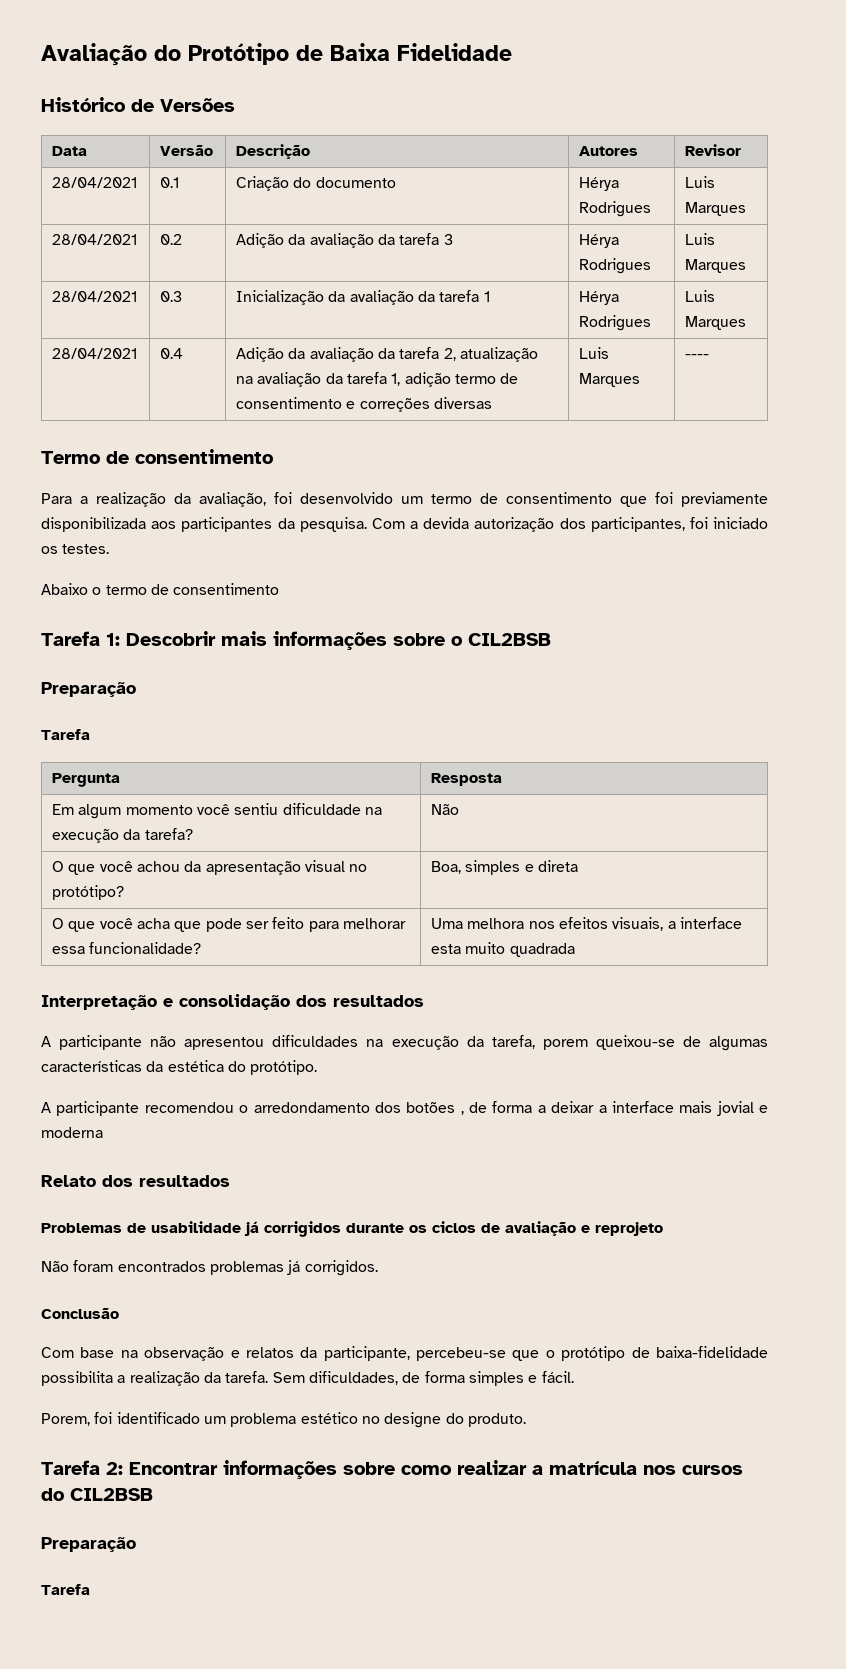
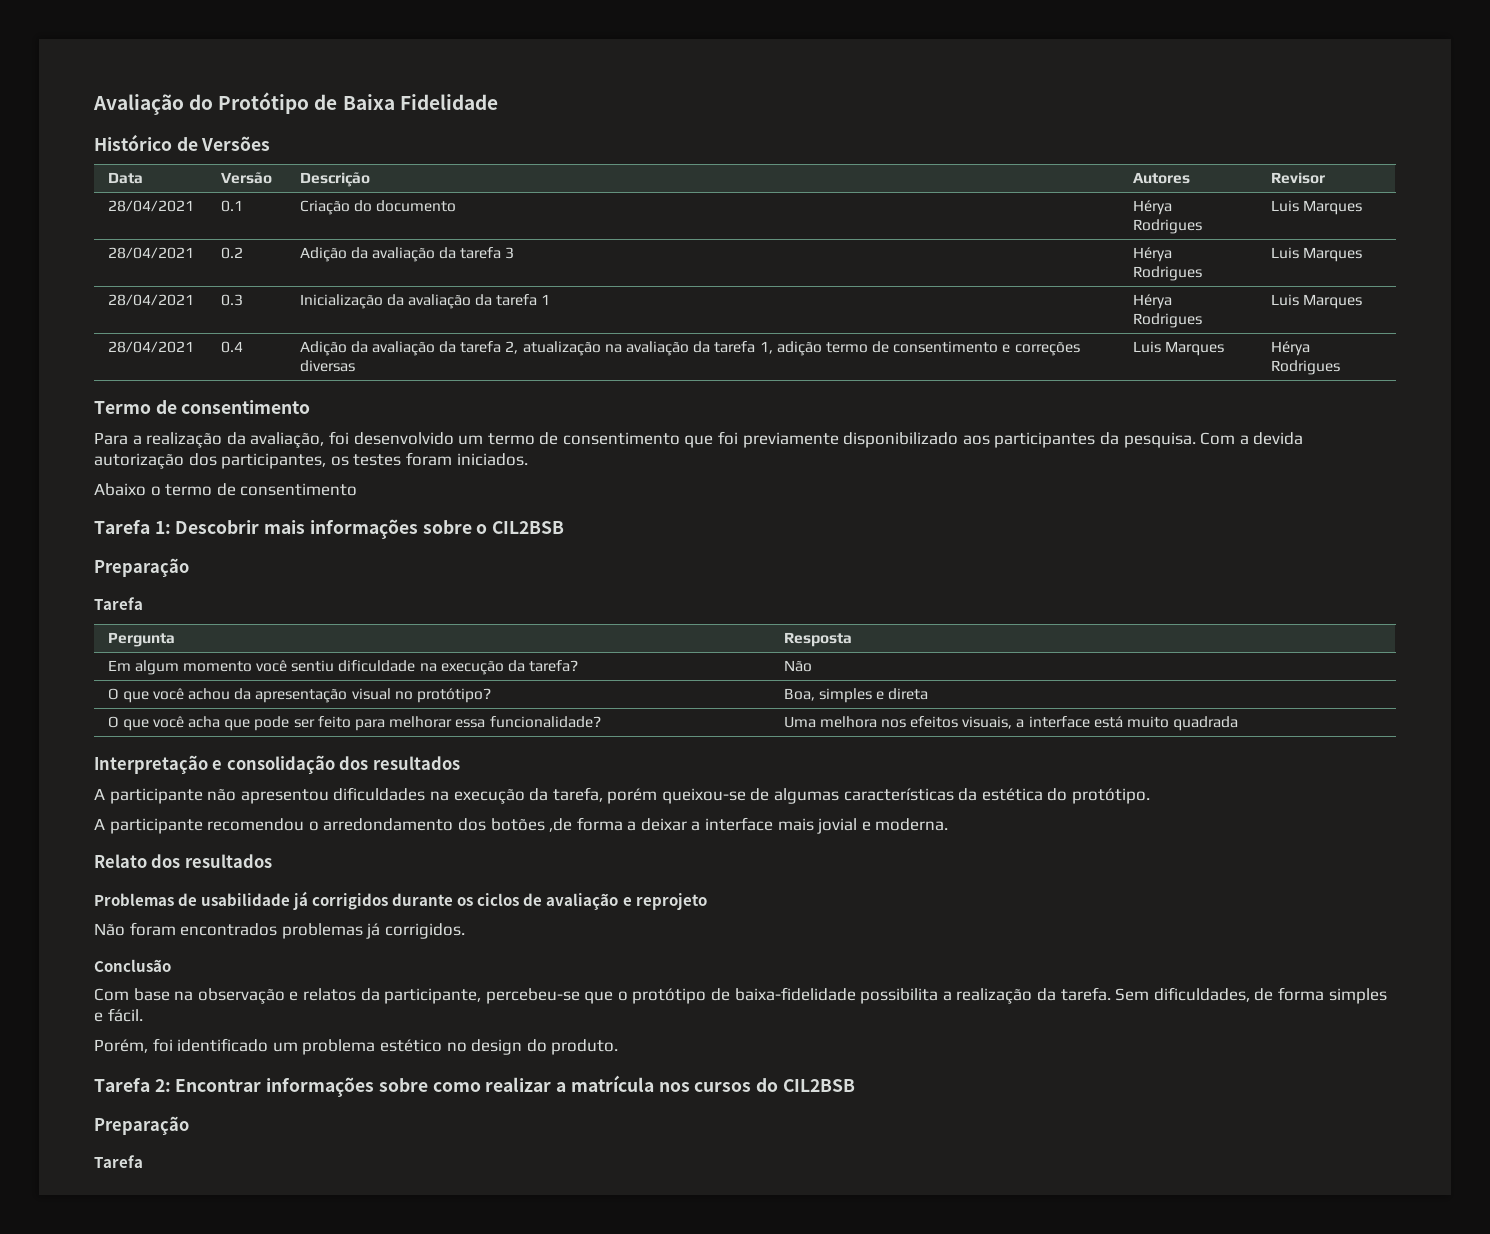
[685,354,710,359] ---- -> [1270,341,1310,356] [1270,360,1340,375] Hérya Rodrigues
[41,517,146,532] disponibilizada -> [843,432,959,448] disponibilizado
[689,517,768,529] [41,544,110,554] foi iniciado os testes. -> [330,452,528,466] os testes foram iniciados.
[431,944,462,954] esta -> [1093,716,1123,728] está
[542,1039,588,1050] porem -> [607,788,658,804] porém
[460,1102,487,1115] , de -> [549,818,573,832] ,de
[41,1127,103,1138] moderna -> [875,818,949,831] moderna.
[41,1413,90,1426] Porem, -> [94,1039,148,1053] Porém,
[384,1412,442,1428] designe -> [471,1039,523,1055] design

